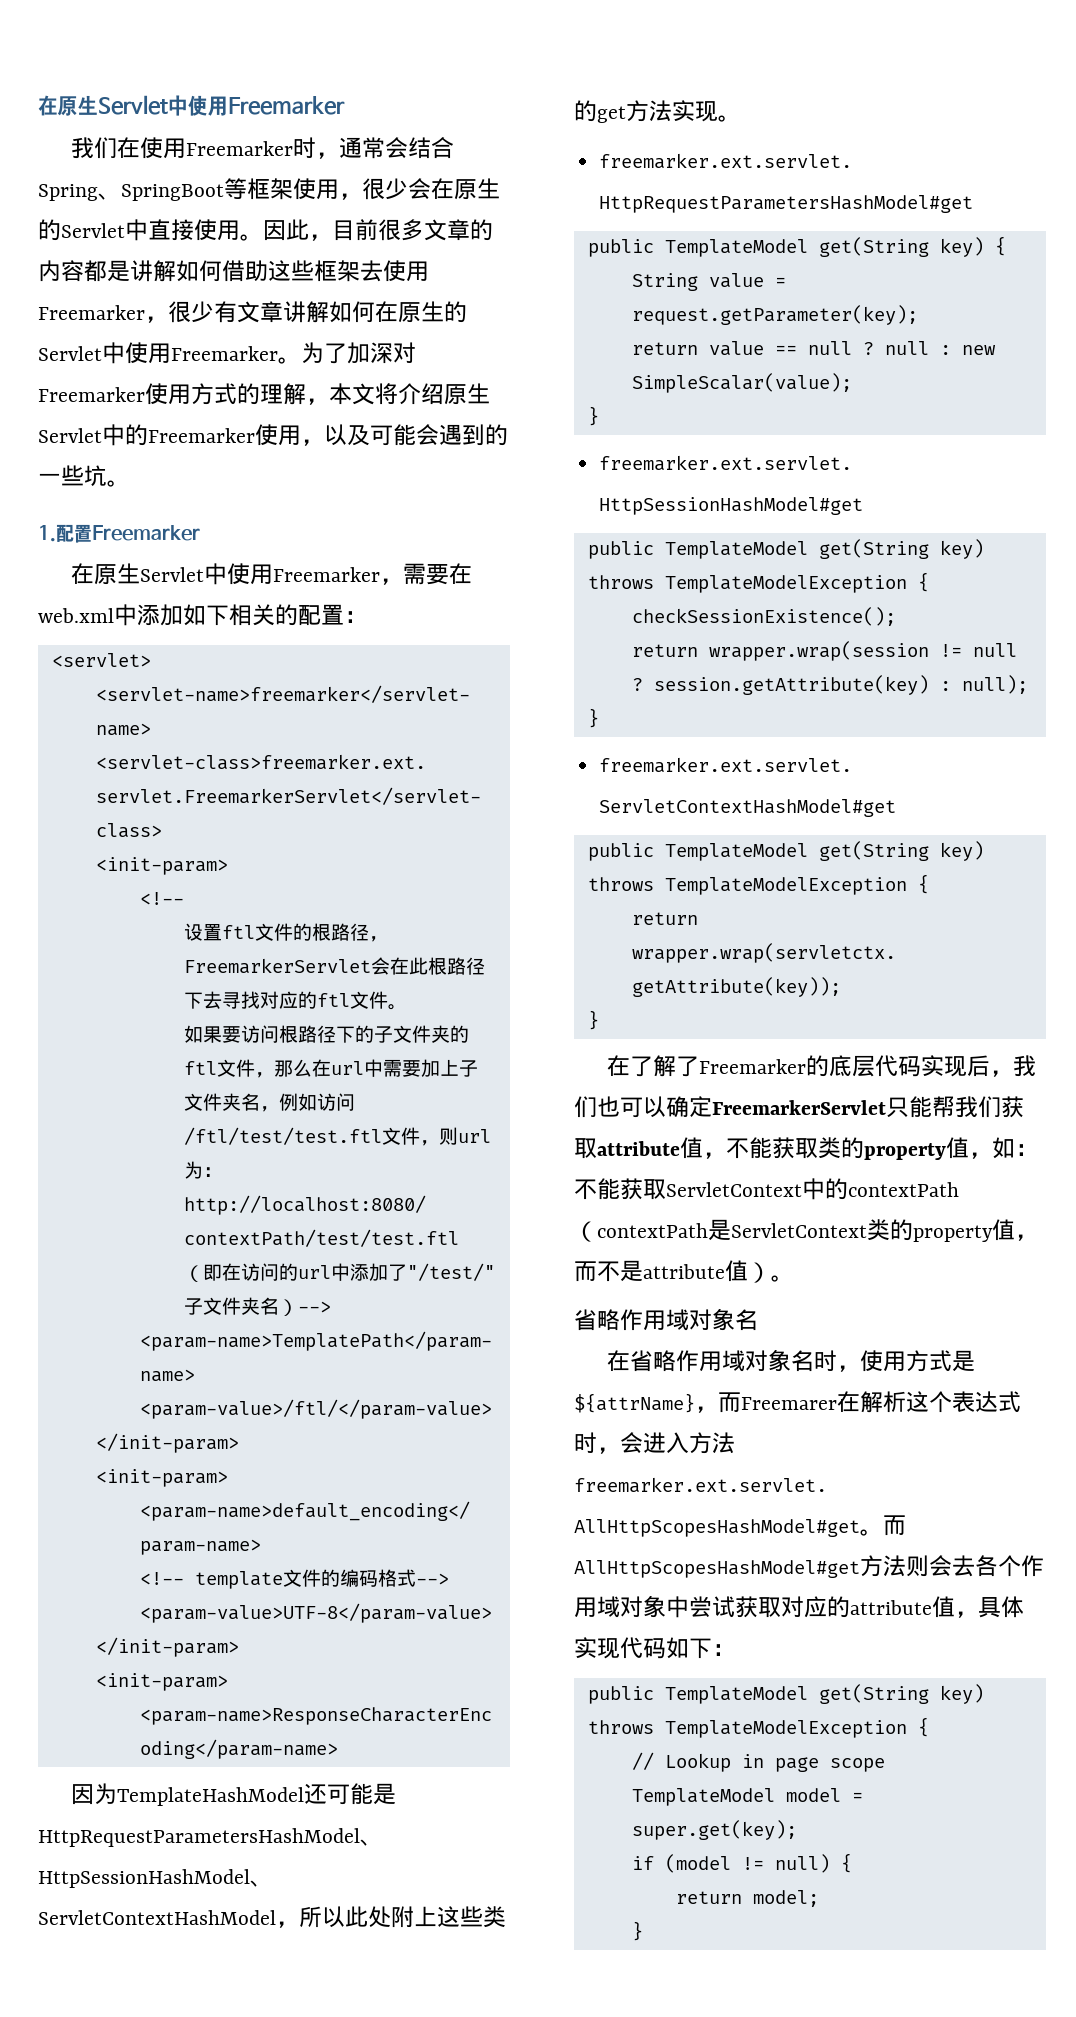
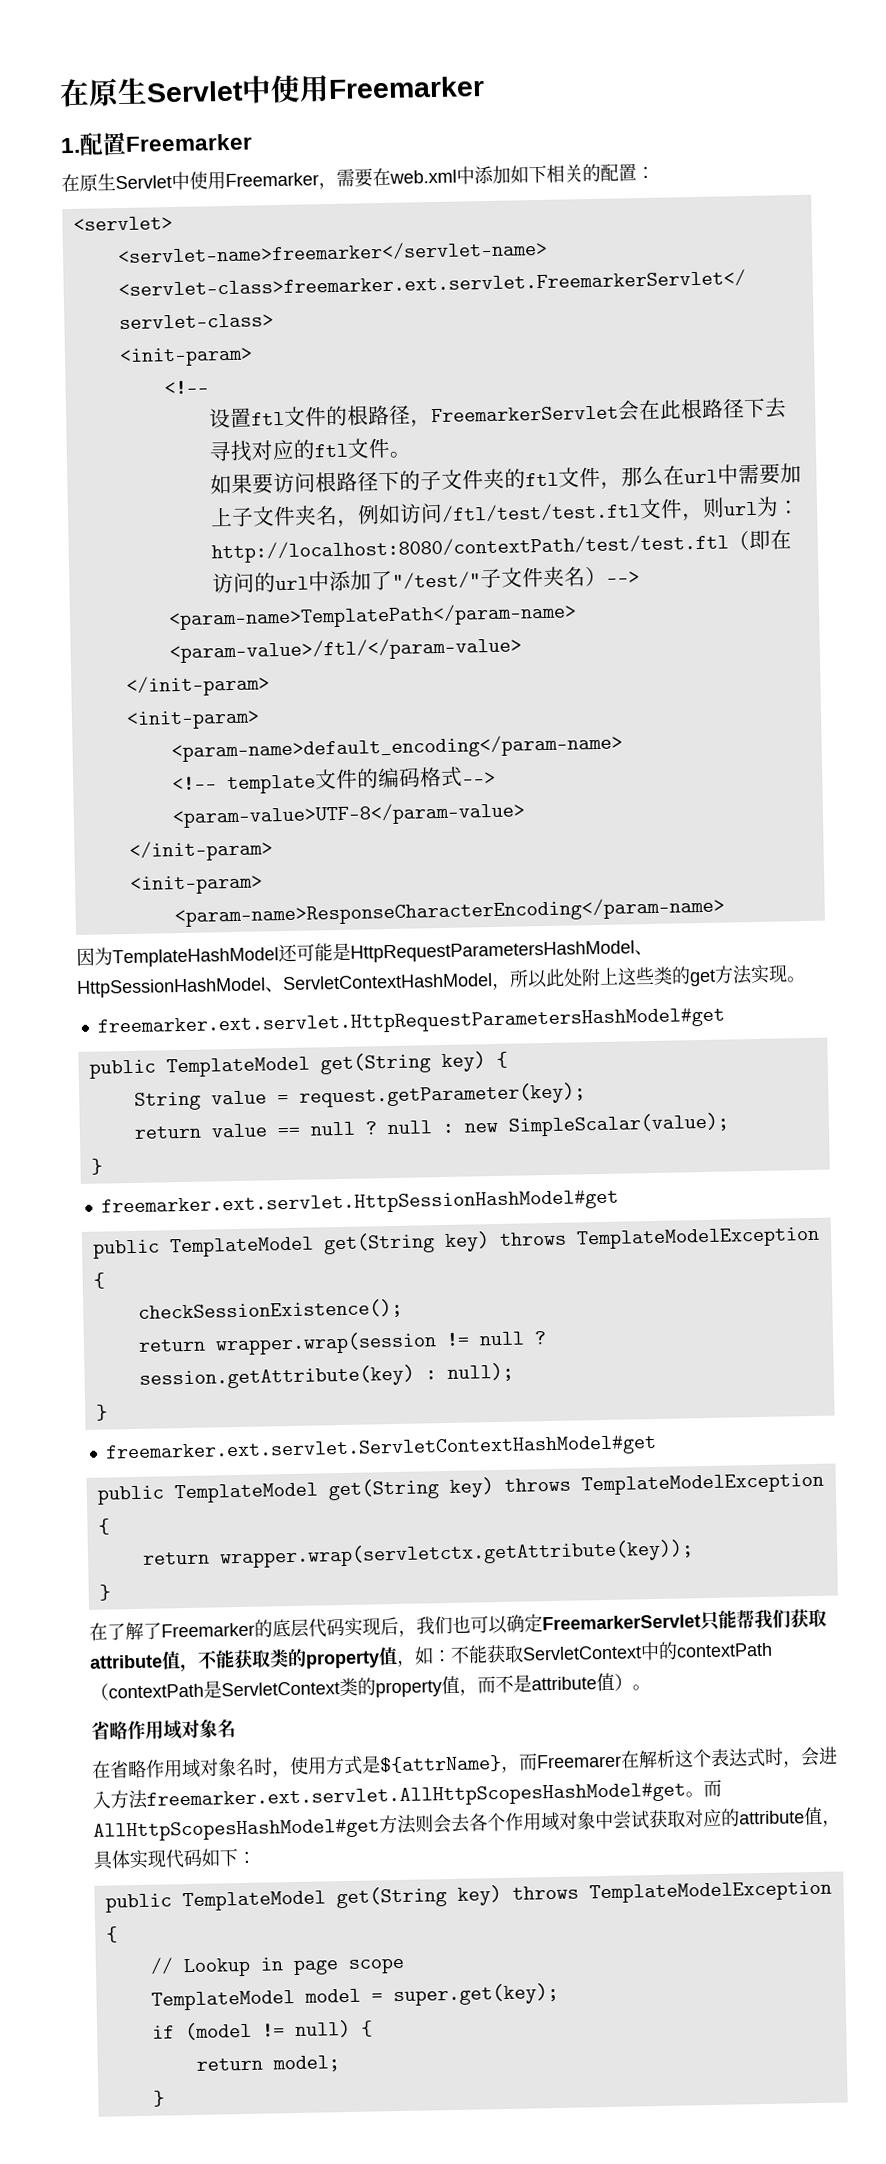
[38,95,345,116] [70,137,454,159] [38,178,500,201] [38,219,493,241] [38,260,429,282] [38,301,467,323] [38,342,416,364] [38,383,490,405] [38,424,508,446] [38,465,130,487] 在原生Servlet中使用Freemarker // 我们在使用Freemarker时，通常会结合Spring、SpringBoot等框架使用，很少会在原生的Servlet中直接使用。因此，目前很多文章的内容都是讲解如何借助这些框架去使用Freemarker，很少有文章讲解如何在原生的Servlet中使用Freemarker。为了加深对Freemarker使用方式的理解，本文将介绍原生Servlet中的Freemarker使用，以及可能会遇到的一些坑。 -> [59,74,485,108] 在原生Servlet中使用Freemarker

